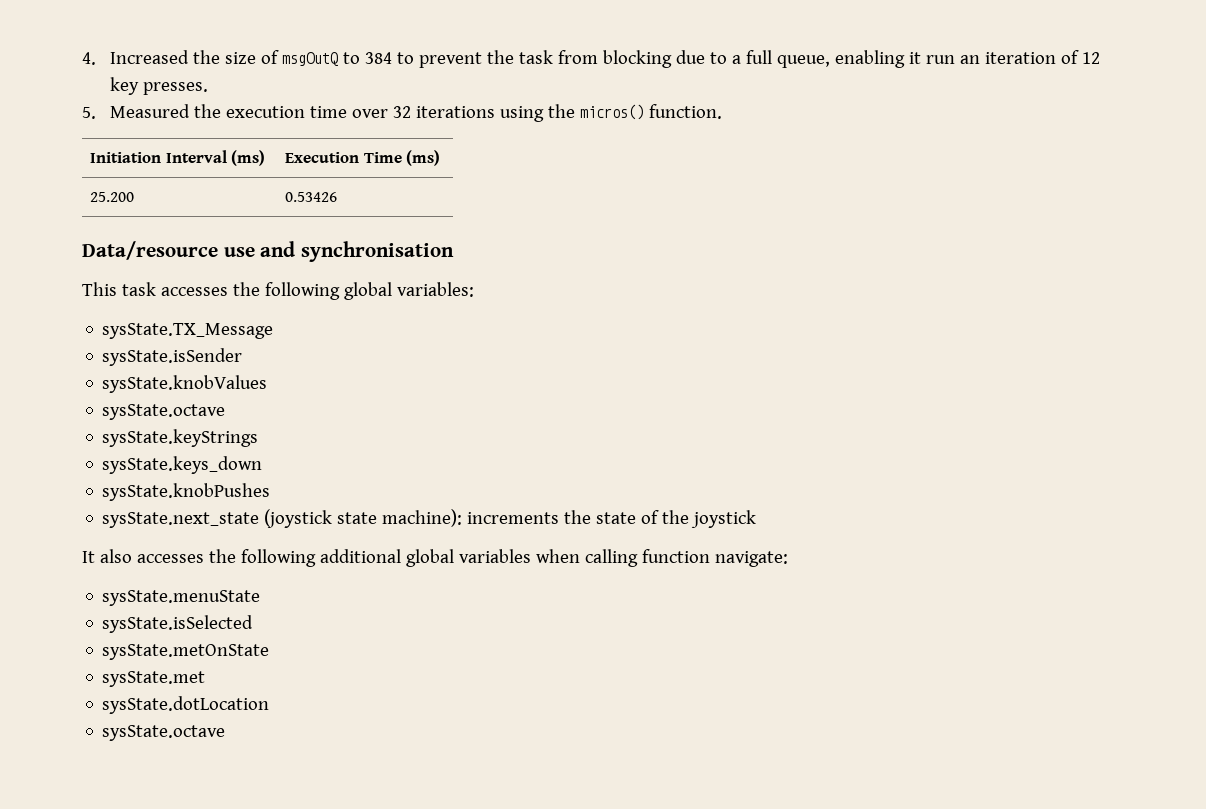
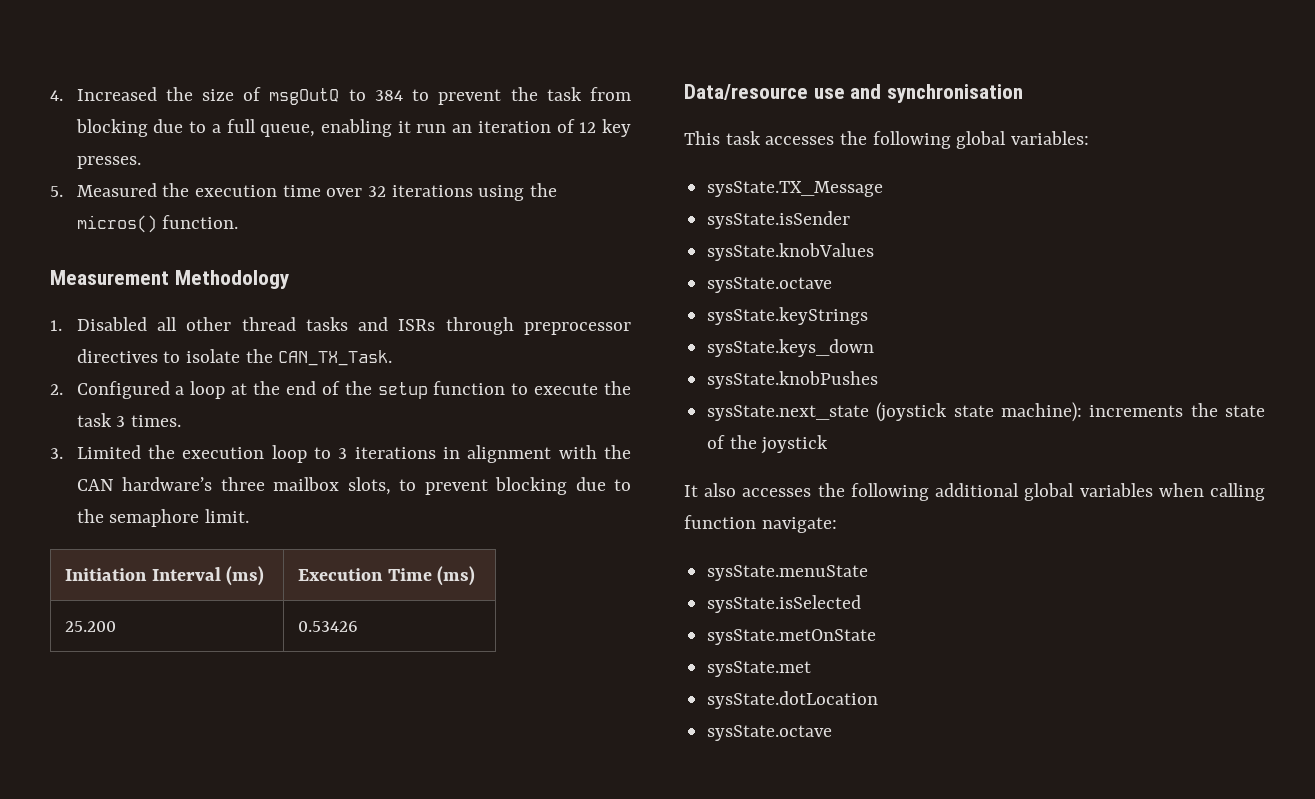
(723, 111) none -> [50,270,289,289] [50,317,631,335] [76,349,393,366] [50,381,632,399] [76,413,181,427] [50,445,631,463] [76,477,631,495] [76,509,249,527] // Measurement Methodology // 1. Disabled all other thread tasks and ISRs through preprocessor directives to isolate the CAN_TX_Task. // 2. Configured a loop at the end of the setup function to execute the task 3 times. // 3. Limited the execution loop to 3 iterations in alignment with the CAN hardware’s three mailbox slots, to prevent blocking due to the semaphore limit.

